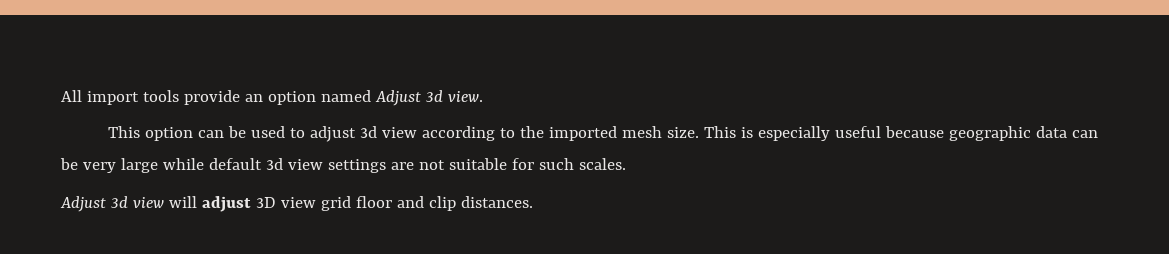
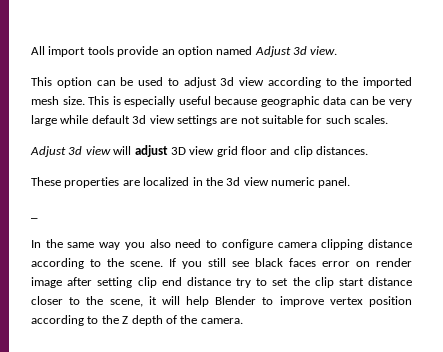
(533, 202) none -> [31,177,351,188] [31,217,38,219] [31,239,412,250] [31,258,412,269] [31,277,412,288] [31,296,412,307] [31,315,243,326] // These properties are localized in the 3d view numeric panel. // _ // In the same way you also need to configure camera clipping distance according to the scene. If you still see black faces error on render image after setting clip end distance try to set the clip start distance closer to the scene, it will help Blender to improve vertex position according to the Z depth of the camera.

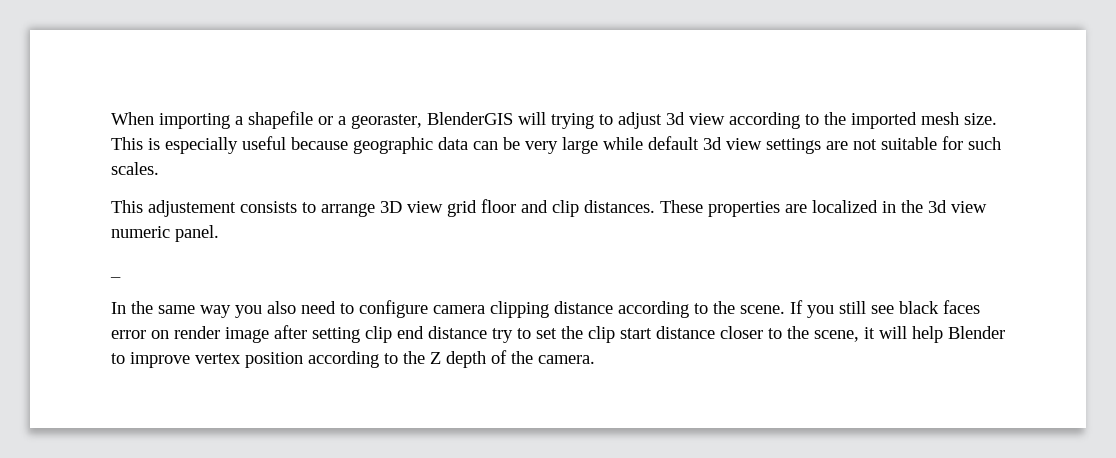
[31,46,338,57] [31,77,163,88] All import tools provide an option named Adjust 3d view. // This option can be used -> [111,111,594,129] When importing a shapefile or a georaster, BlenderGIS will trying
[30,145,168,157] Adjust 3d view will adjust -> [111,200,375,217] This adjustement consists to arrange
(369, 150) // -> (655, 206) none

